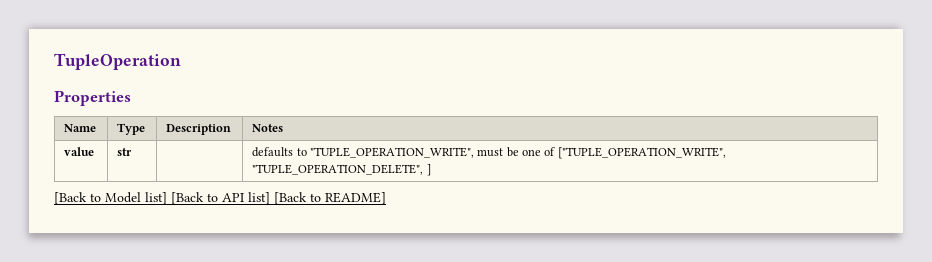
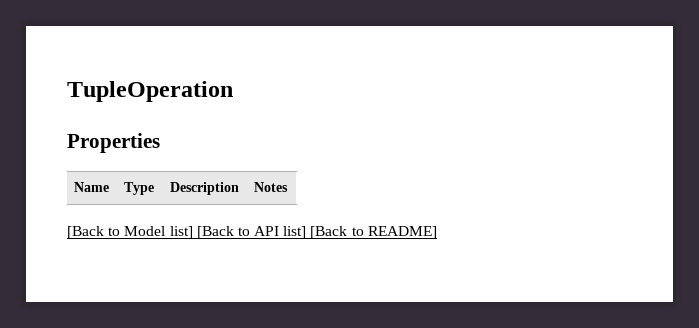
[64,147,95,156] [117,148,133,156] [252,147,726,159] [252,164,431,176] // value | str | | defaults to "TUPLE_OPERATION_WRITE", must be one of ["TUPLE_OPERATION_WRITE", "TUPLE_OPERATION_DELETE", ] -> (289, 187) none

